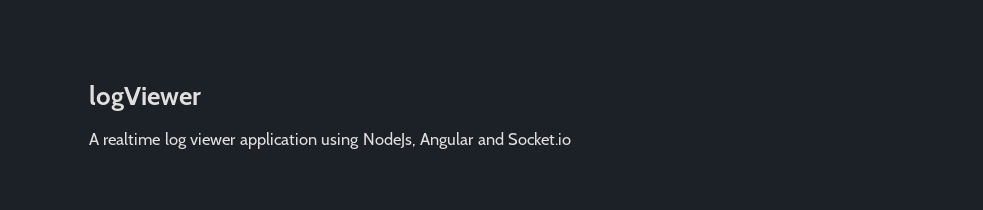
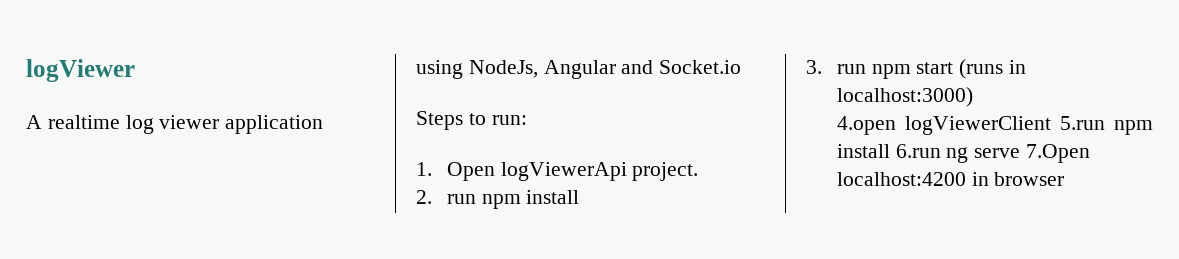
(572, 138) none -> [416,111,527,130] [416,162,699,181] [416,190,580,209] [806,59,1027,79] [836,87,973,107] [836,116,1153,135] [836,144,1091,163] [836,172,1065,186] // Steps to run: // 1. Open logViewerApi project. // 2. run npm install // 3. run npm start (runs in localhost:3000) // 4.open logViewerClient 5.run npm install 6.run ng serve 7.Open localhost:4200 in browser

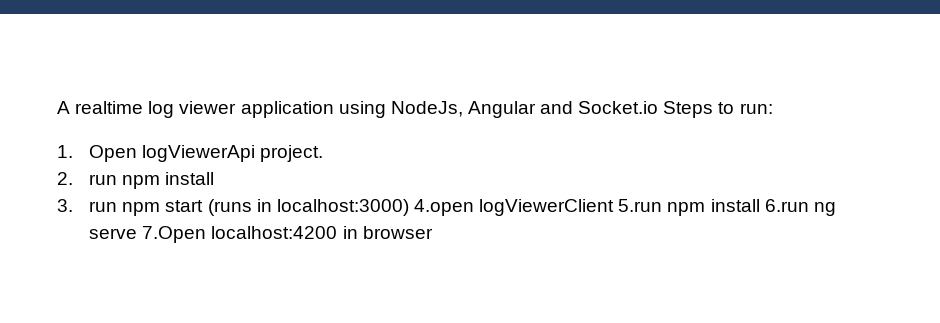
[26,59,135,82] logViewer // -> (57, 107) none
(742, 67) // -> (659, 107) none
(973, 97) // -> (409, 207) none

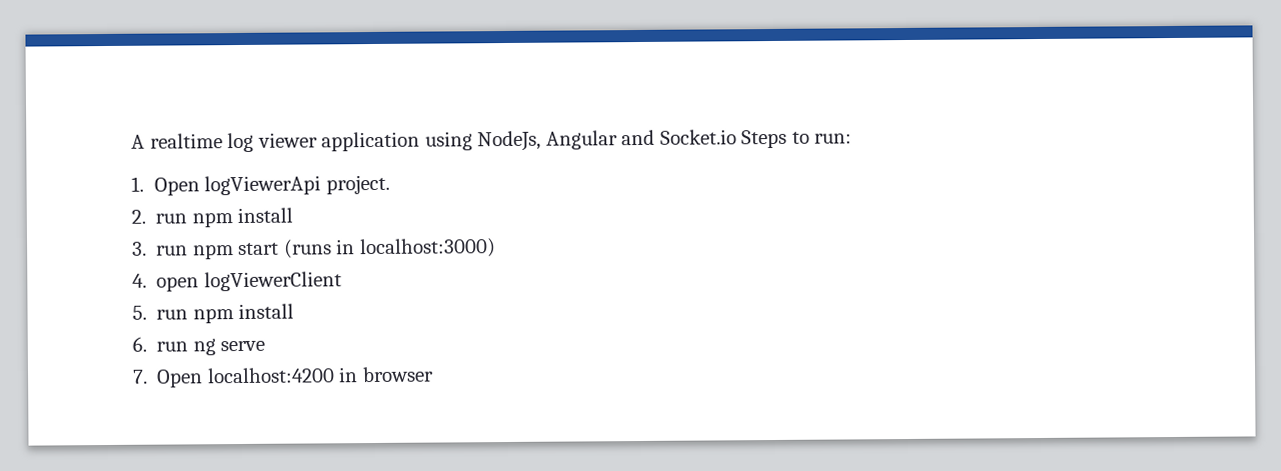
[413,199,474,216] 4.open -> [132,273,200,292] // 4. open
[618,199,809,216] 5.run npm install 6.run -> [132,303,295,324] [132,336,189,352] // 5. run npm install // 6. run
[142,226,207,243] 7.Open -> [132,369,204,388] // 7. Open

